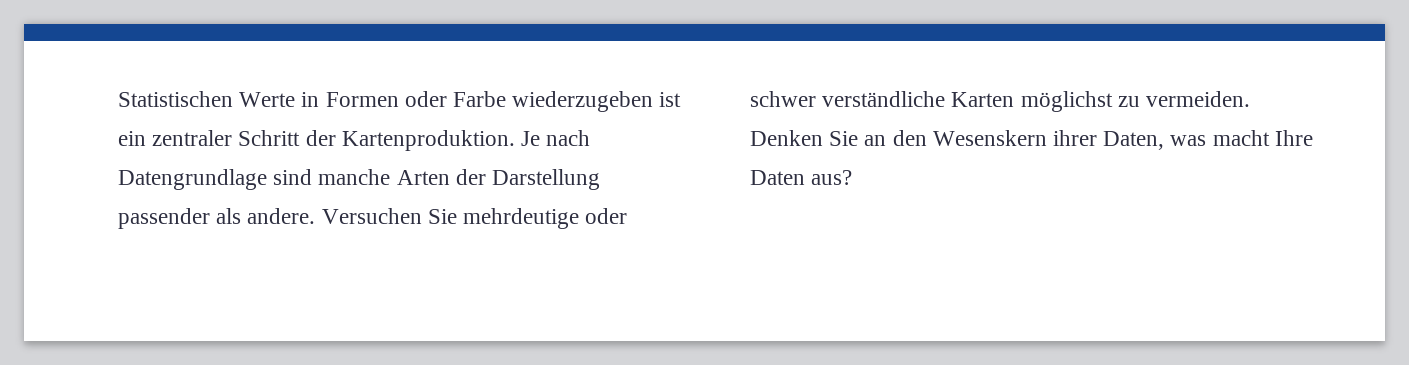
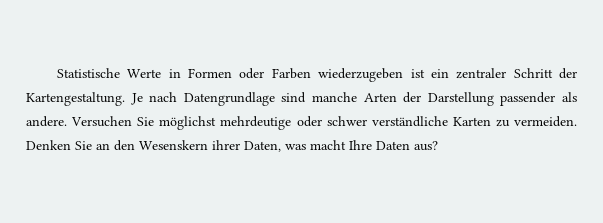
[118,91,233,107] Statistischen -> [56,68,120,78] Statistische
[453,91,507,107] Farbe -> [271,68,311,79] Farben
[341,130,515,151] Kartenproduktion. -> [26,92,125,106] Kartengestaltung.
(457, 216) none -> [159,116,217,130] möglichst
[1020,91,1113,112] möglichst -> (491, 121) none

